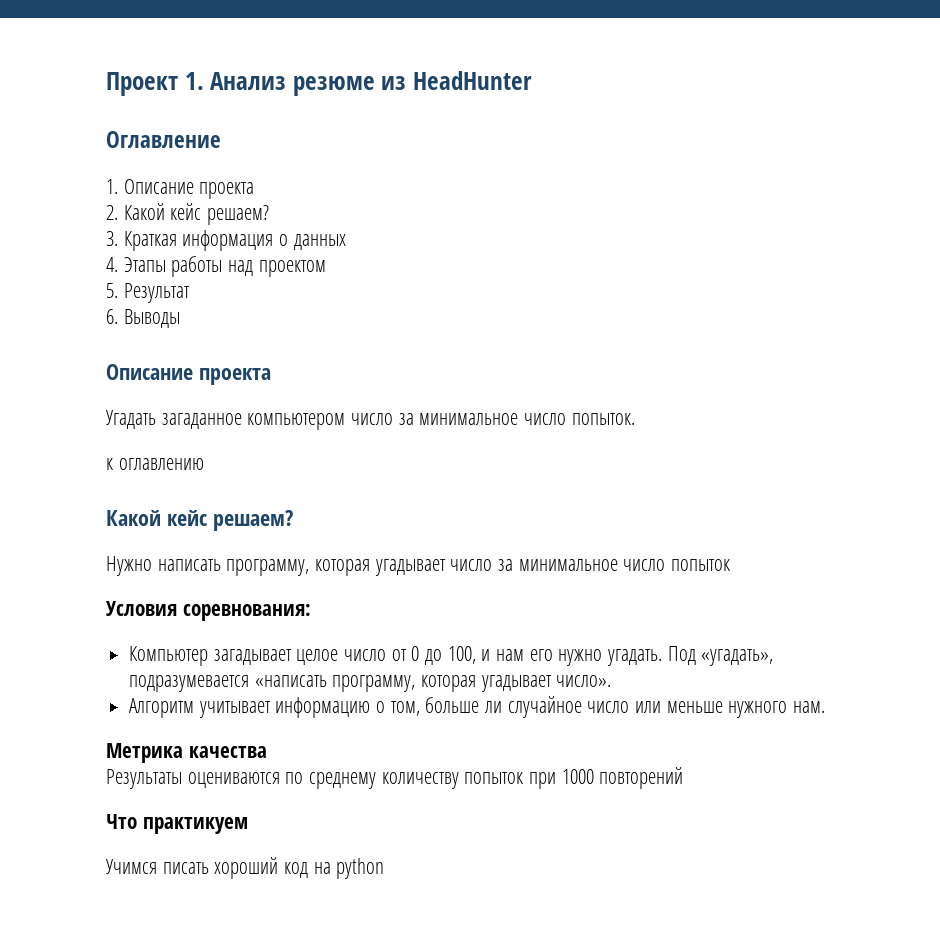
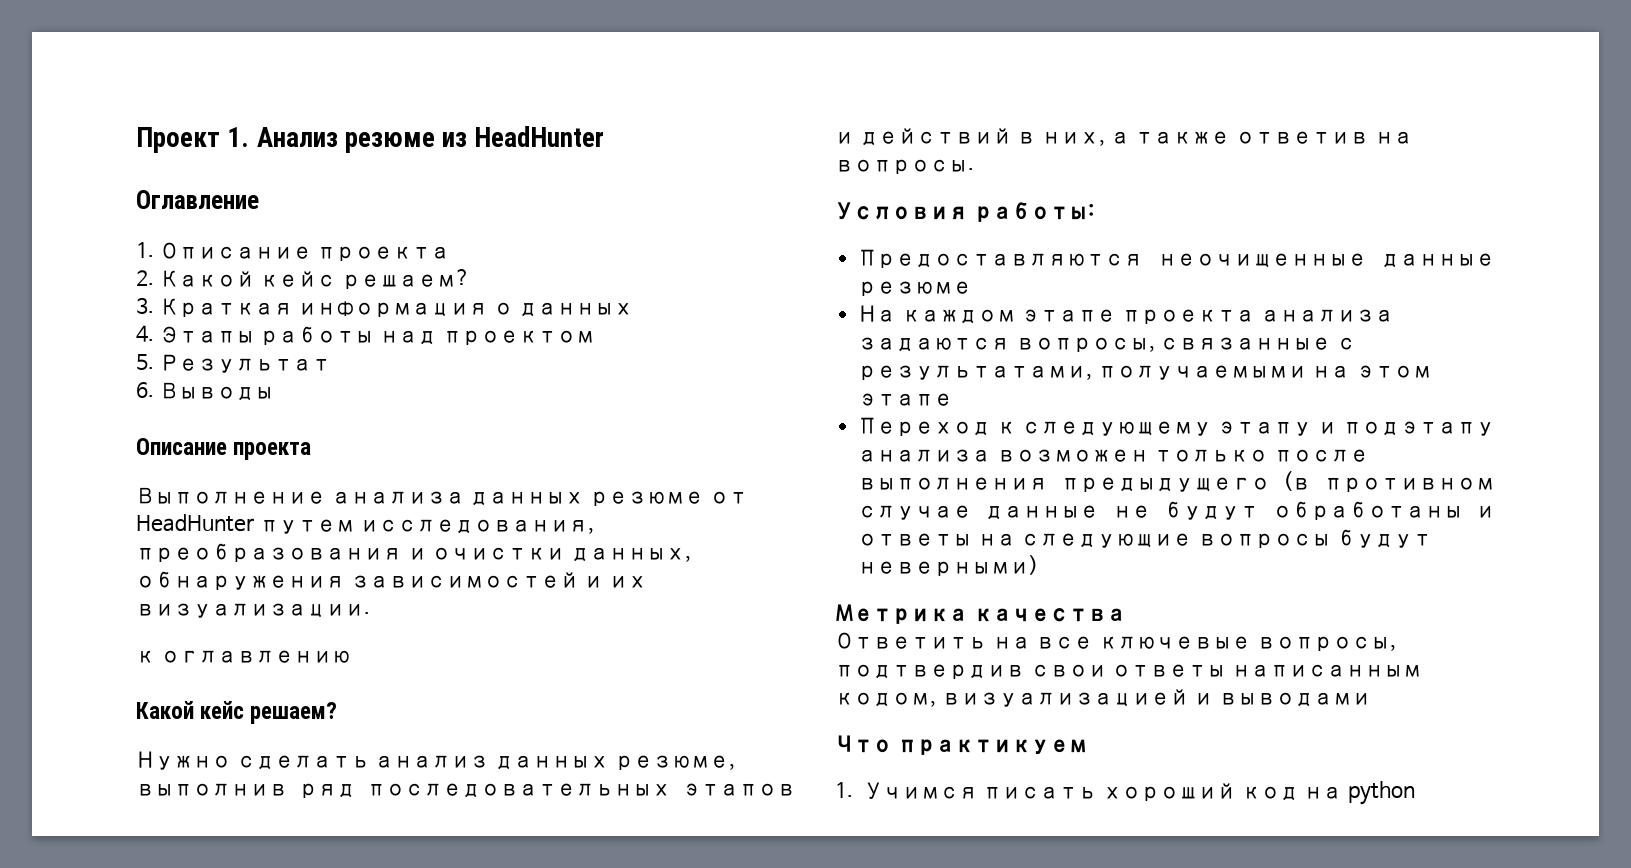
[106,410,635,430] Угадать загаданное компьютером число за минимальное число попыток. -> [136,487,748,506] [136,514,595,534] [136,543,692,562] [136,571,648,590] [136,603,370,618] Выполнение анализа данных резюме от HeadHunter путем исследования, преобразования и очистки данных, обнаружения зависимостей и их визуализации.
[157,559,731,576] [106,601,311,621] [129,646,774,666] [129,675,612,692] [129,696,826,718] [106,743,267,763] [106,767,684,789] написать программу, которая угадывает число за минимальное число попыток // Условия соревнования: // Компьютер загадывает целое число от 0 до 100, и нам его нужно угадать. Под «угадать», подразумевается «написать программу, которая угадывает число». // Алгоритм учитывает информацию о том, больше ли случайное число или меньше нужного нам. // Метрика качества // Результаты оцениваются по среднему количеству попыток при 1000 повторений -> [236,755,735,770] [136,783,796,798] [835,128,1413,146] [835,159,974,174] [835,202,1094,222] [858,249,1495,268] [858,281,973,296] [858,305,1394,324] [858,337,1357,352] [858,365,1433,380] [858,393,954,406] [858,417,1495,436] [858,449,1370,462] [858,471,1495,492] [858,501,1495,520] [858,529,1432,548] [858,555,1039,576] [835,604,1126,624] [835,632,1396,651] [835,664,1423,679] [835,689,1372,707] сделать анализ данных резюме, выполнив ряд последовательных этапов и действий в них, а также ответив на вопросы. // Условия работы: // Предоставляются неочищенные данные резюме // На каждом этапе проекта анализа задаются вопросы, связанные с результатами, получаемыми на этом этапе // Переход к следующему этапу и подэтапу анализа возможен только после выполнения предыдущего (в противном случае данные не будут обработаны и ответы на следующие вопросы будут неверными) // Метрика качества // Ответить на все ключевые вопросы, подтвердив свои ответы написанным кодом, визуализацией и выводами
(248, 825) none -> [835,782,853,798] 1.

